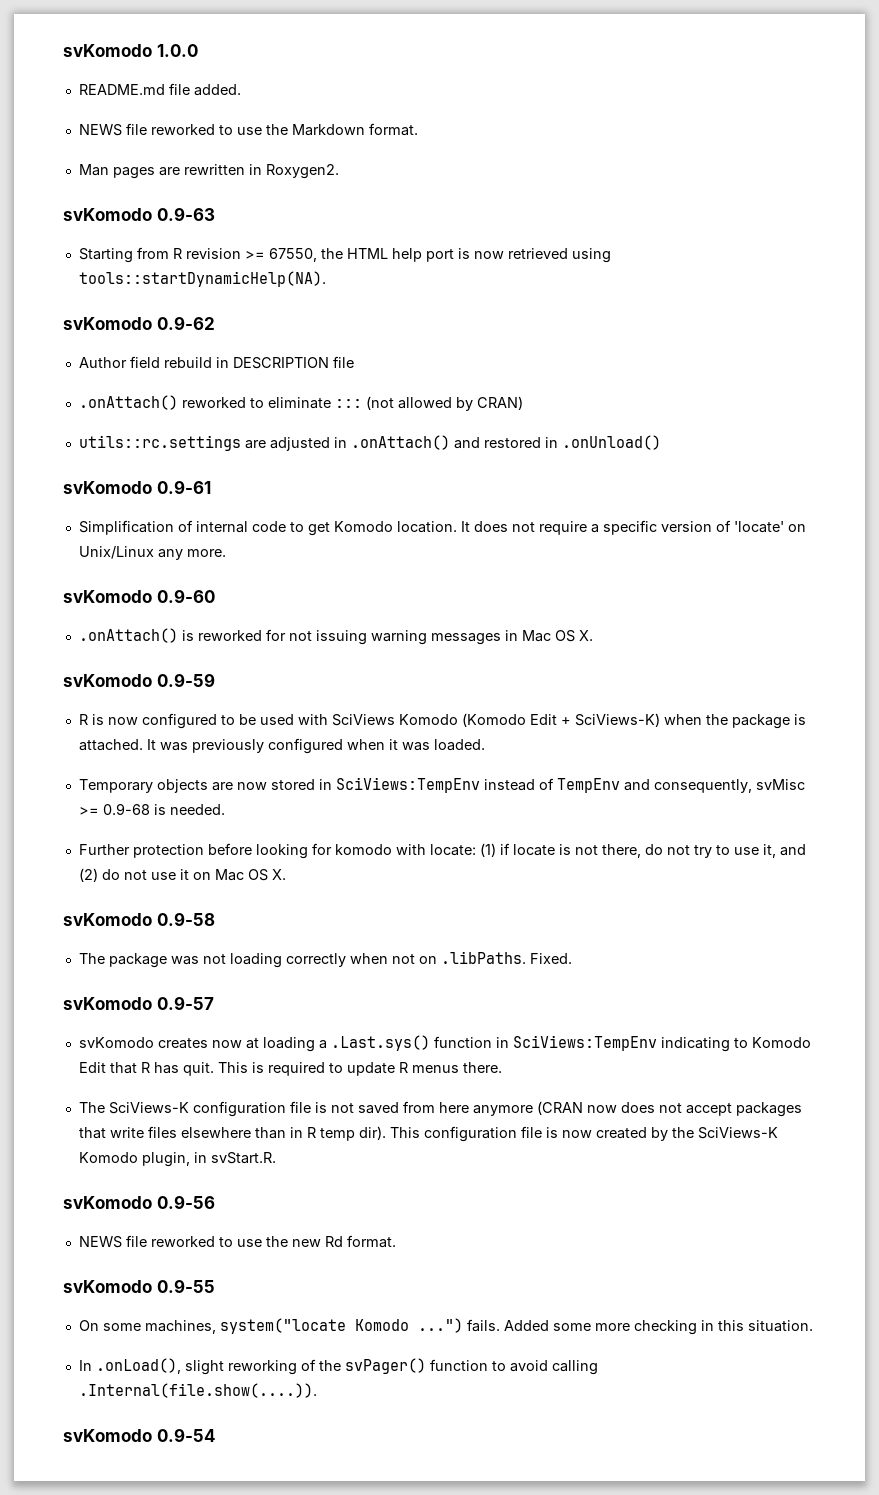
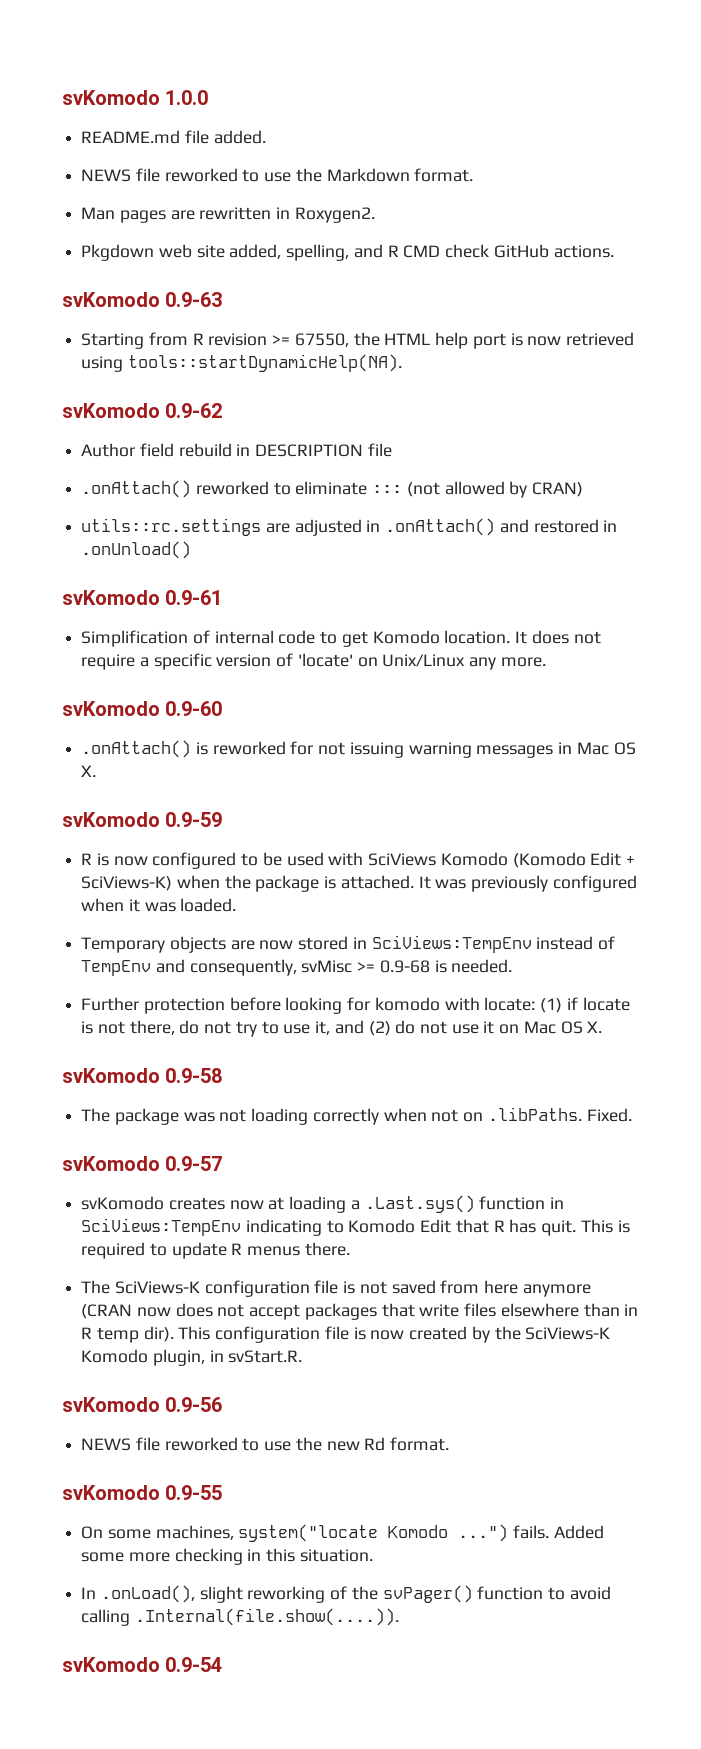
(339, 171) none -> [81,244,614,261] // Pkgdown web site added, spelling, and R CMD check GitHub actions.

